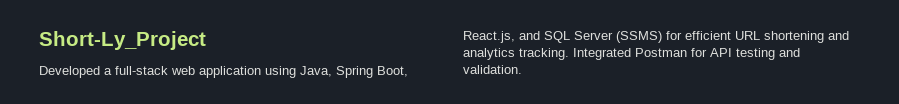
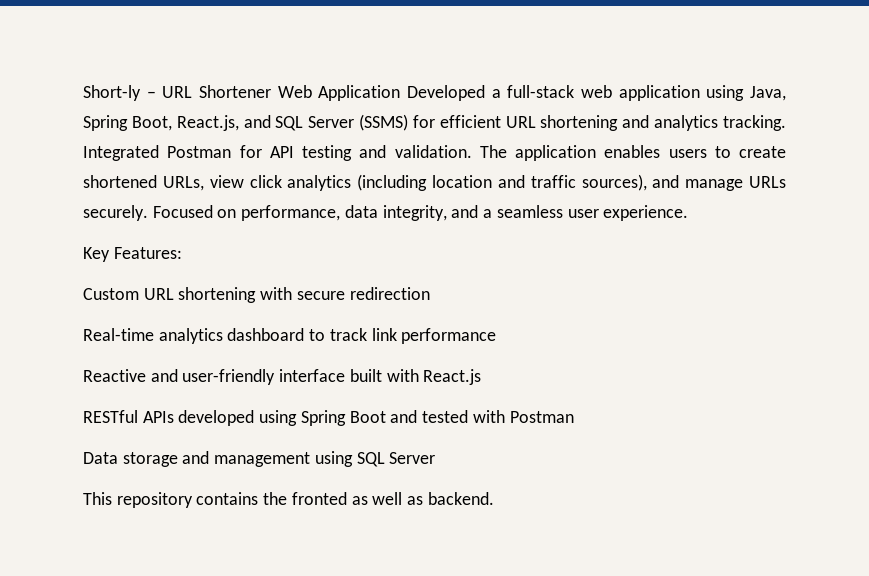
[39,31,206,50] Short-Ly_Project // -> [83,85,401,101] Short-ly – URL Shortener Web Application
(522, 69) none -> [479,145,786,161] [83,174,787,191] [83,205,689,221] [83,247,182,262] [83,287,430,303] [83,328,497,344] [83,369,482,385] [83,410,574,426] [83,451,436,467] [83,492,494,508] The application enables users to create shortened URLs, view click analytics (including location and traffic sources), and manage URLs securely. Focused on performance, data integrity, and a seamless user experience. // Key Features: // Custom URL shortening with secure redirection // Real-time analytics dashboard to track link performance // Reactive and user-friendly interface built with React.js // RESTful APIs developed using Spring Boot and tested with Postman // Data storage and management using SQL Server // This repository contains the fronted as well as backend.

